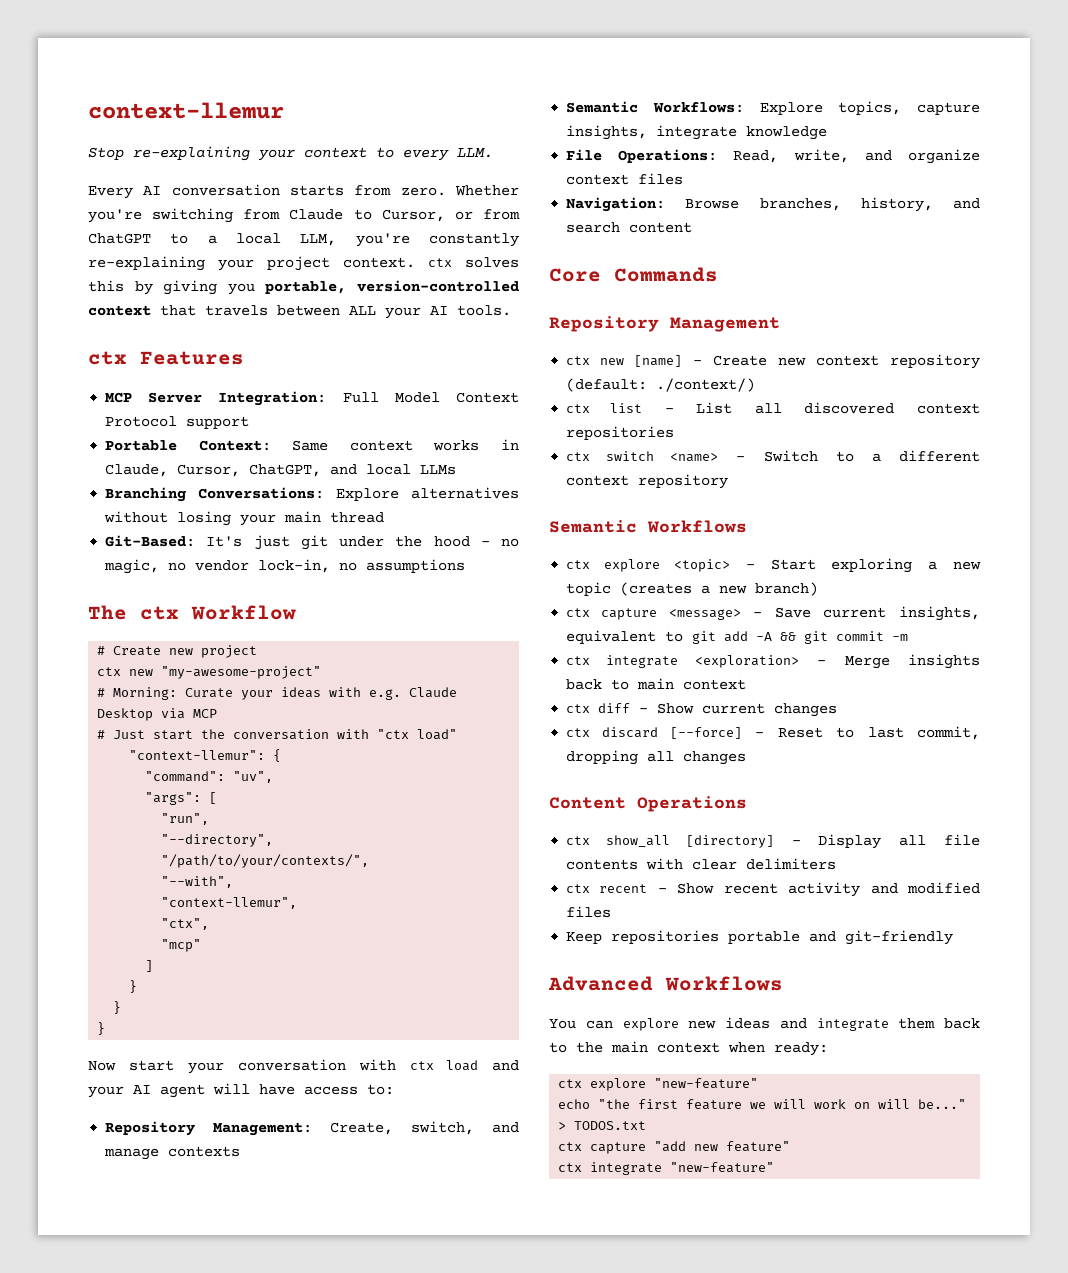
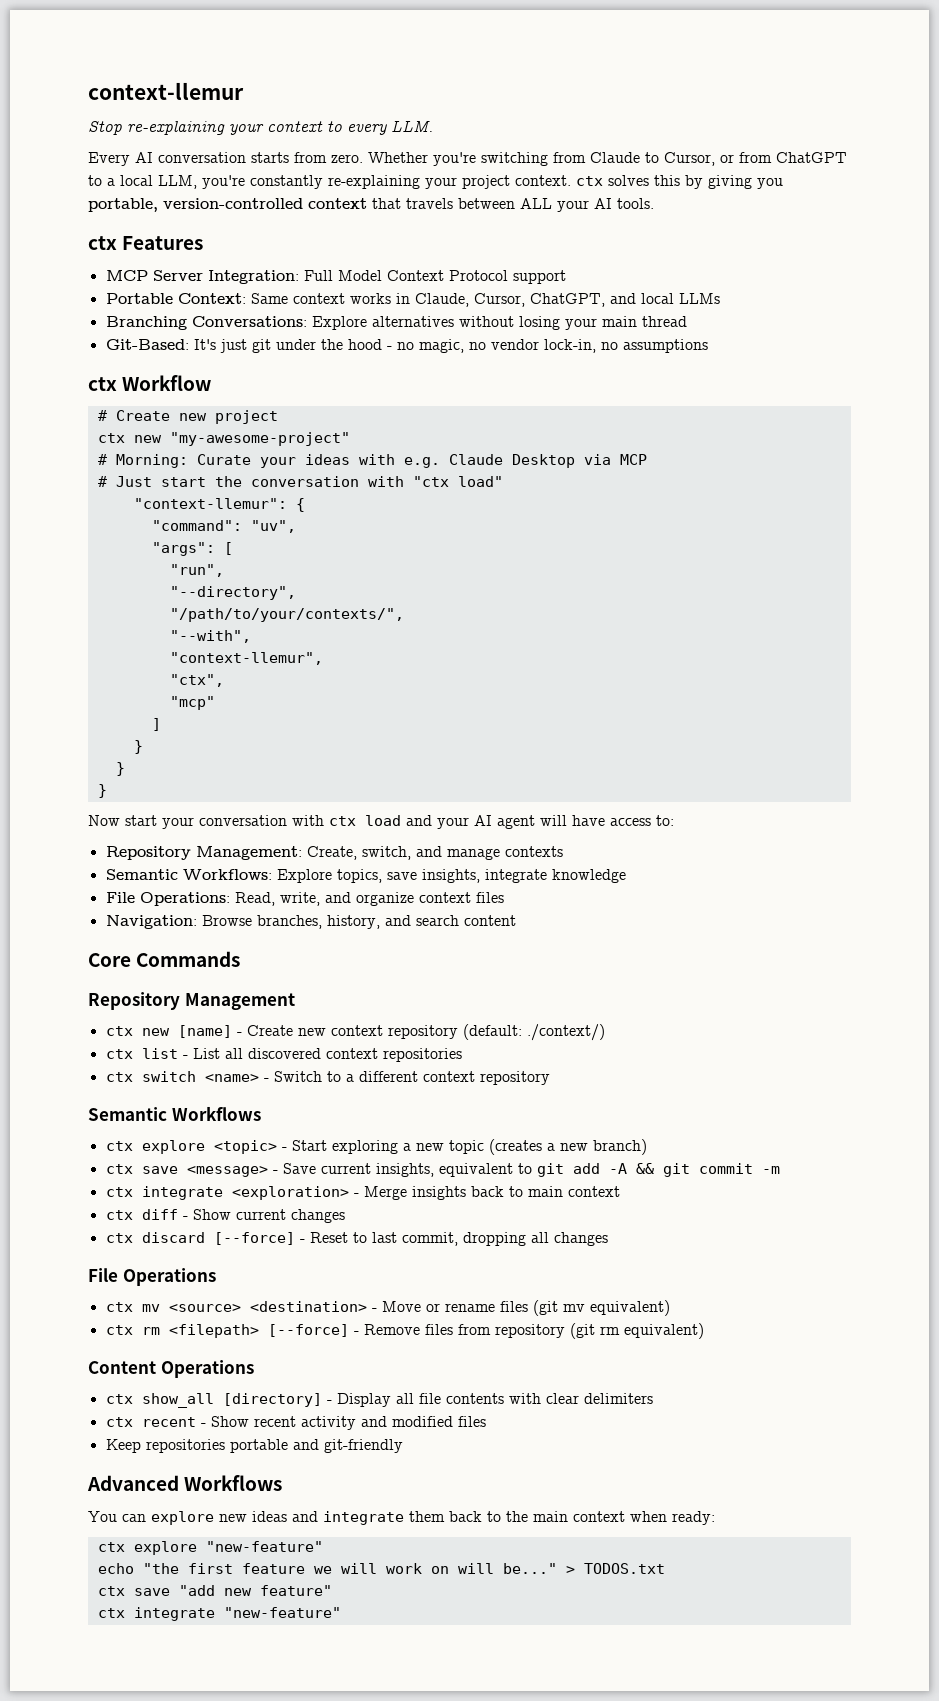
[88,605,127,620] The -> (708, 346) none
[917,102,980,115] capture -> [386,872,417,880] save
[601,608,658,620] capture -> [141,1166,178,1174] save
(747, 758) none -> [88,1268,216,1286] [105,1300,670,1316] [105,1323,704,1339] // File Operations // ctx mv <source> <destination> - Move or rename files (git mv equivalent) // ctx rm <filepath> [--force] - Remove files from repository (git rm equivalent)
[590,1142,647,1154] capture -> [133,1588,170,1596] save

